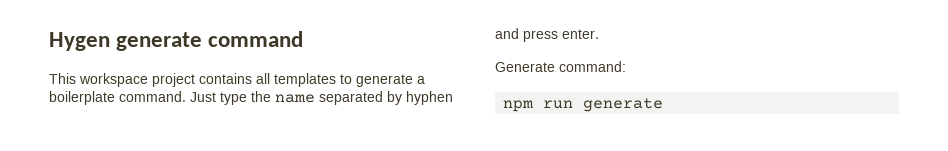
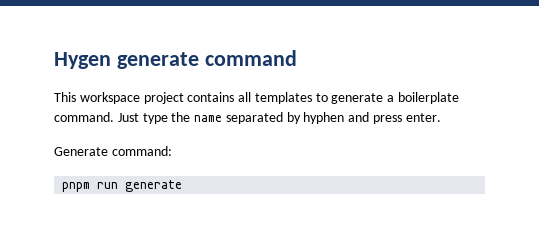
[503,100,535,112] npm -> [62,182,91,192] pnpm

